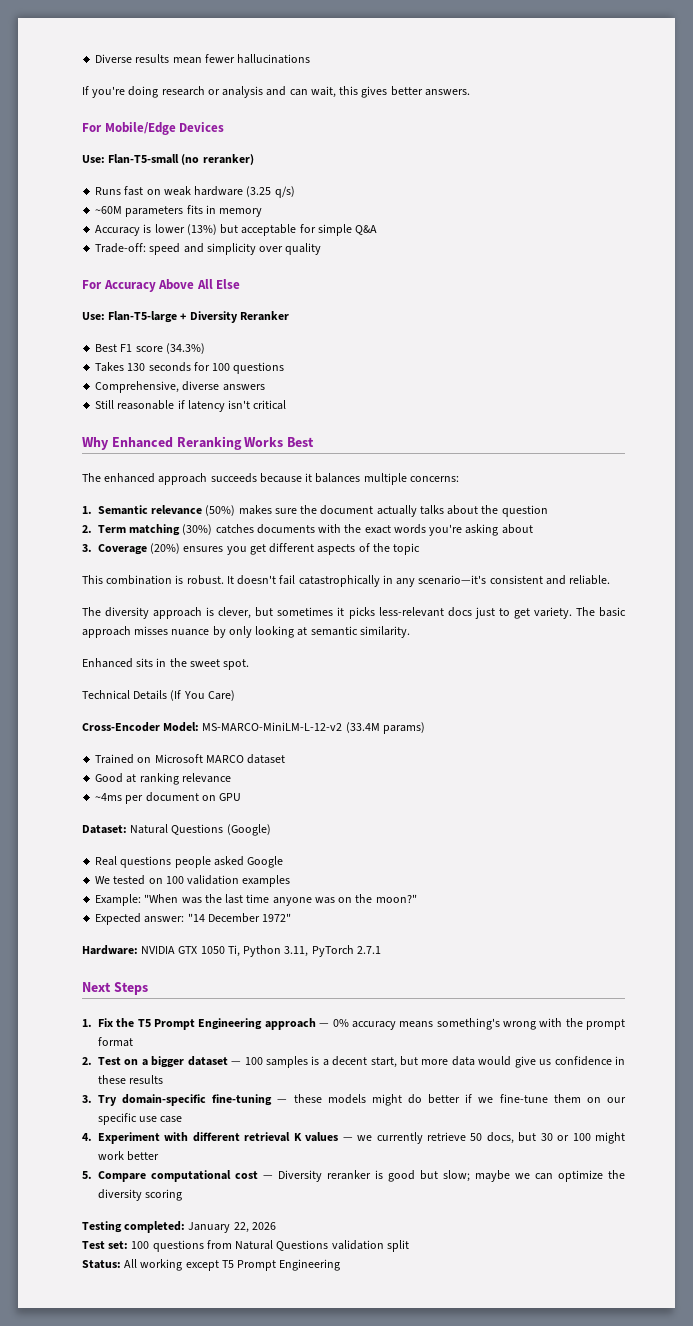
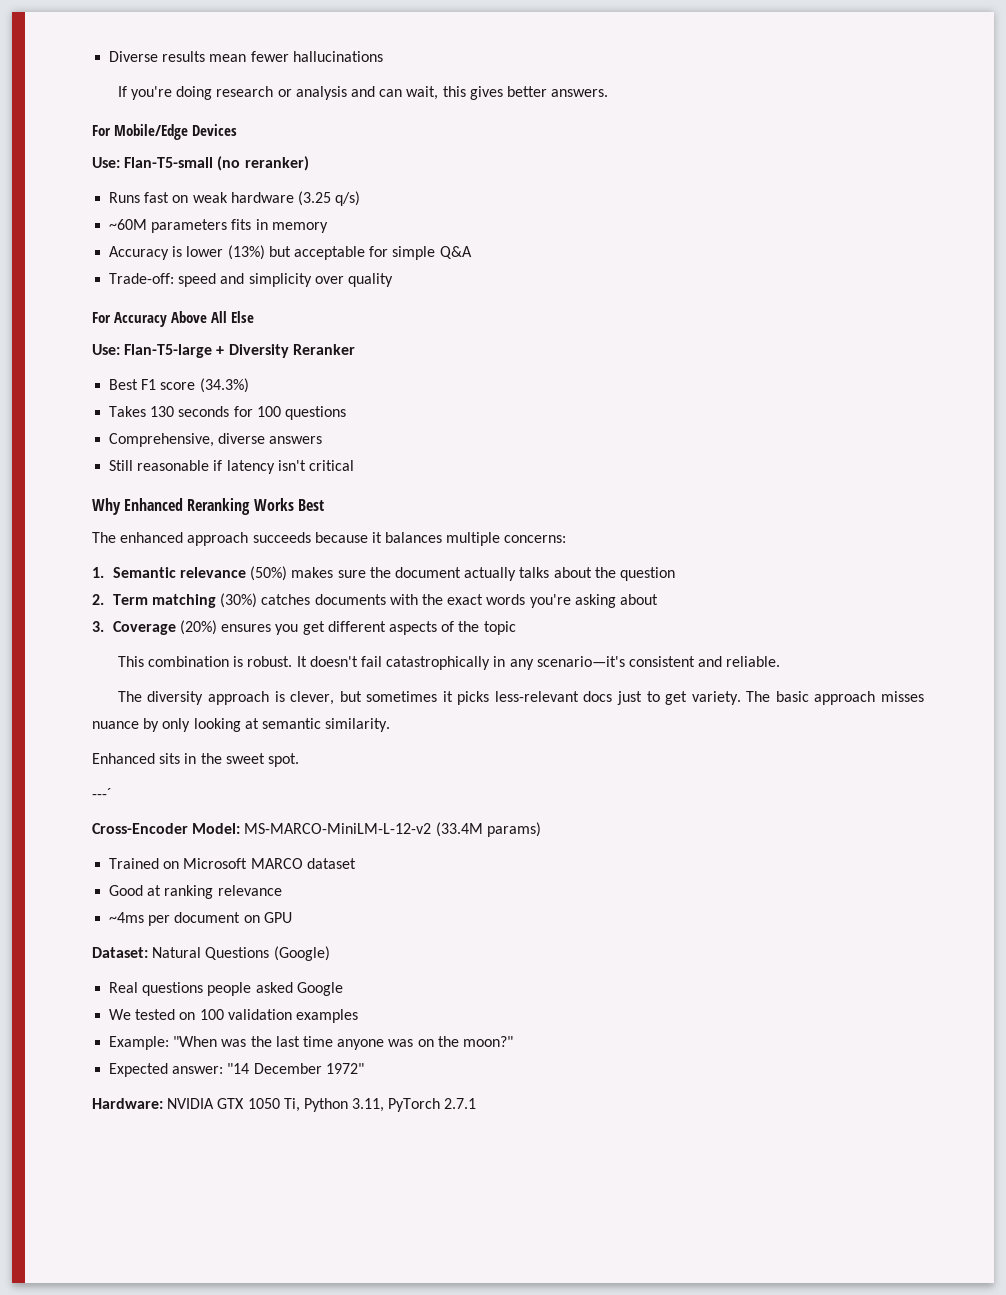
[82,690,235,701] Technical Details (If You Care) -> [92,788,112,799] ---´
[82,982,148,995] [82,1018,625,1030] [98,1037,133,1047] [82,1056,625,1068] [98,1075,164,1084] [82,1094,627,1106] [98,1113,183,1125] [82,1132,625,1144] [98,1151,160,1161] [82,1170,625,1182] [98,1189,183,1201] [82,1221,276,1233] [82,1240,409,1252] [82,1259,341,1271] // Next Steps // 1. Fix the T5 Prompt Engineering approach — 0% accuracy means something's wrong with the prompt format // 2. Test on a bigger dataset — 100 samples is a decent start, but more data would give us confidence in these results // 3. Try domain-specific fine-tuning — these models might do better if we fine-tune them on our specific use case // 4. Experiment with different retrieval K values — we currently retrieve 50 docs, but 30 or 100 might work better // 5. Compare computational cost — Diversity reranker is good but slow; maybe we can optimize the diversity scoring // Testing completed: January 22, 2026 // Test set: 100 questions from Natural Questions validation split // Status: All working except T5 Prompt Engineering -> (477, 1103) none

